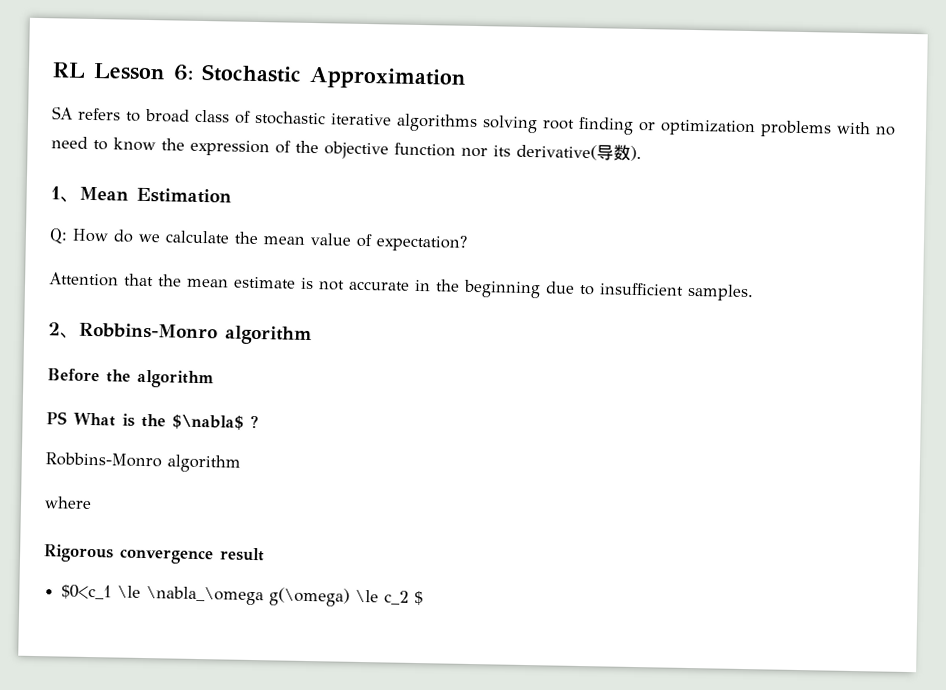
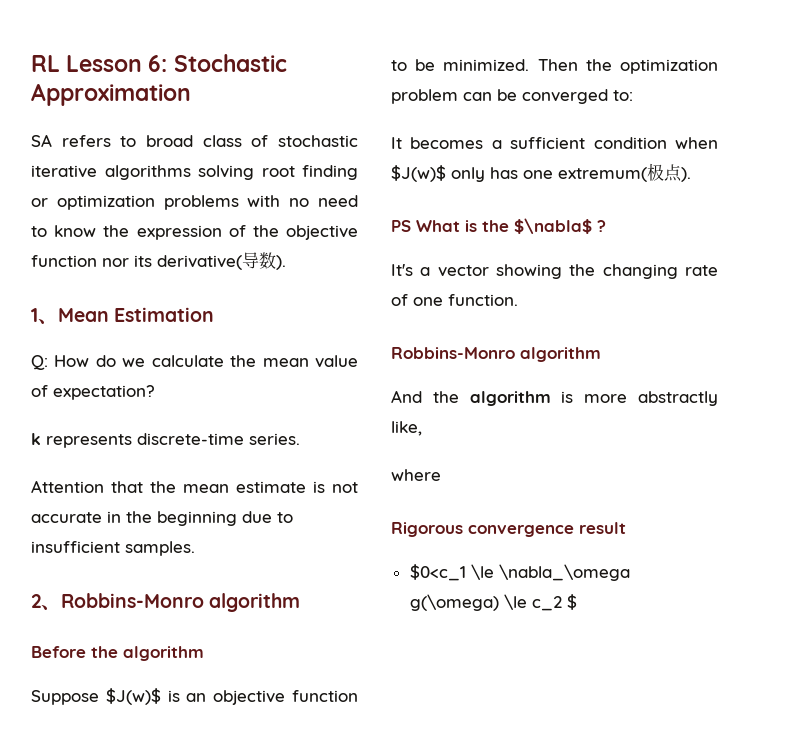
(467, 243) none -> [31,433,300,448] // k represents discrete-time series.
(214, 379) none -> [31,688,359,705] [391,59,718,74] [391,89,633,104] [391,137,718,149] [391,163,691,182] // Suppose $J(w)$ is an objective function to be minimized. Then the optimization problem can be converged to: // It becomes a sufficient condition when $J(w)$ only has one extremum(极点).
[45,452,241,473] Robbins-Monro algorithm -> [391,264,718,279] [391,294,518,306] [391,347,601,362] [391,390,718,406] [391,421,422,436] It's a vector showing the changing rate of one function. // Robbins-Monro algorithm // And the algorithm is more abstractly like,

